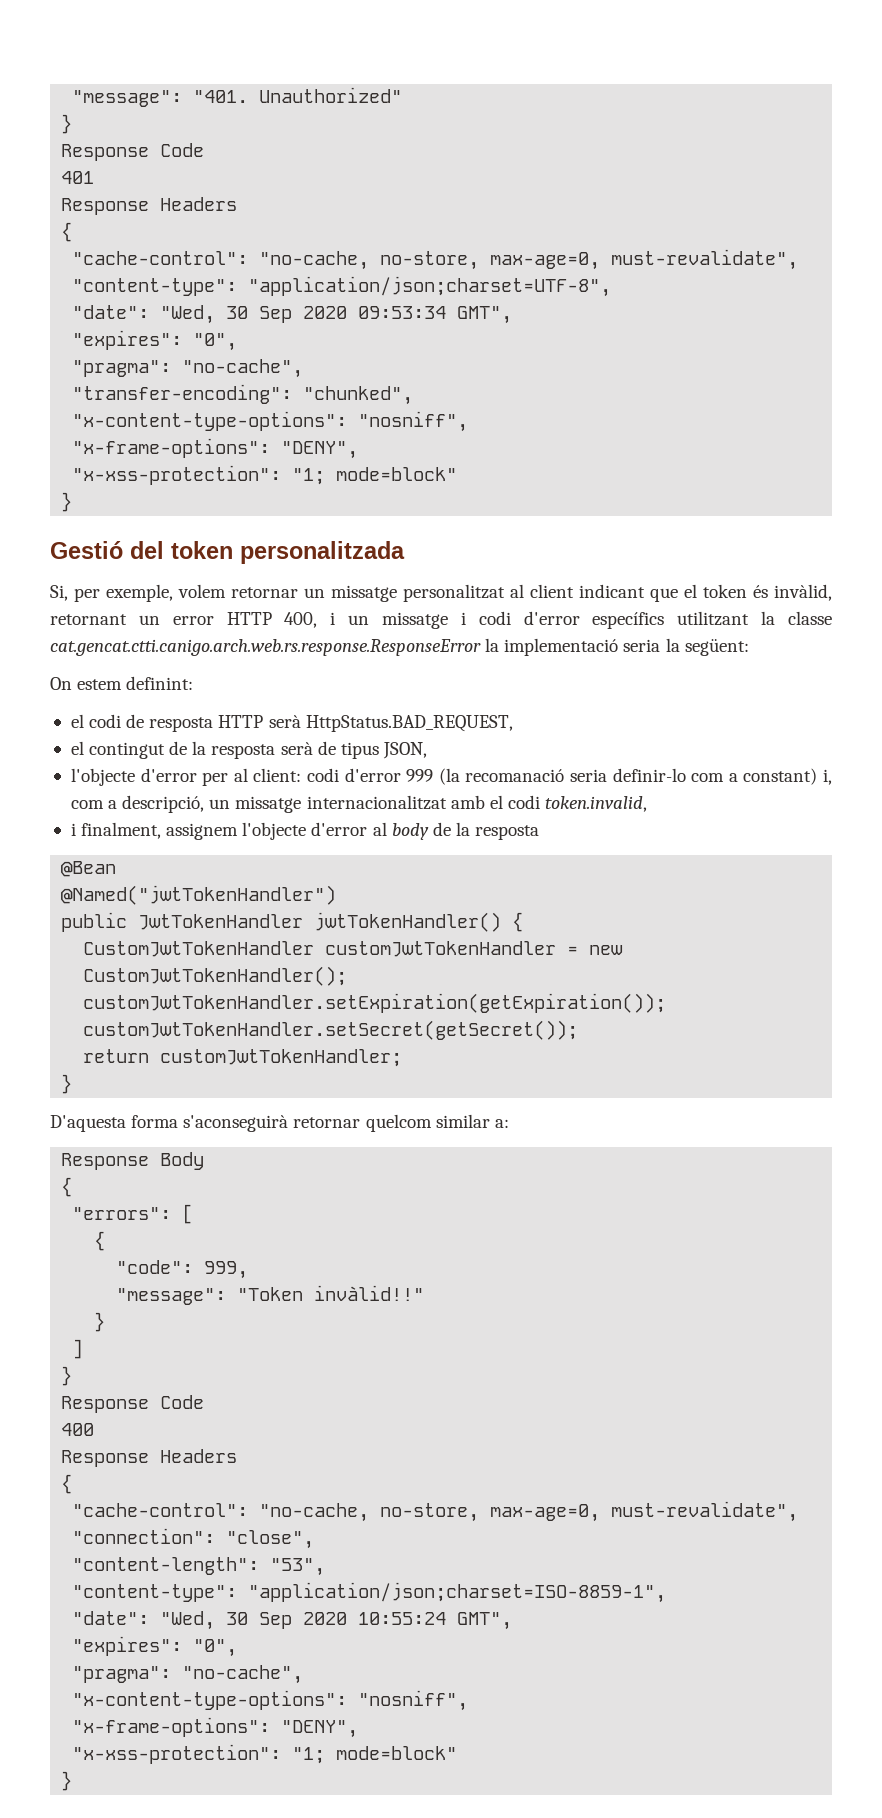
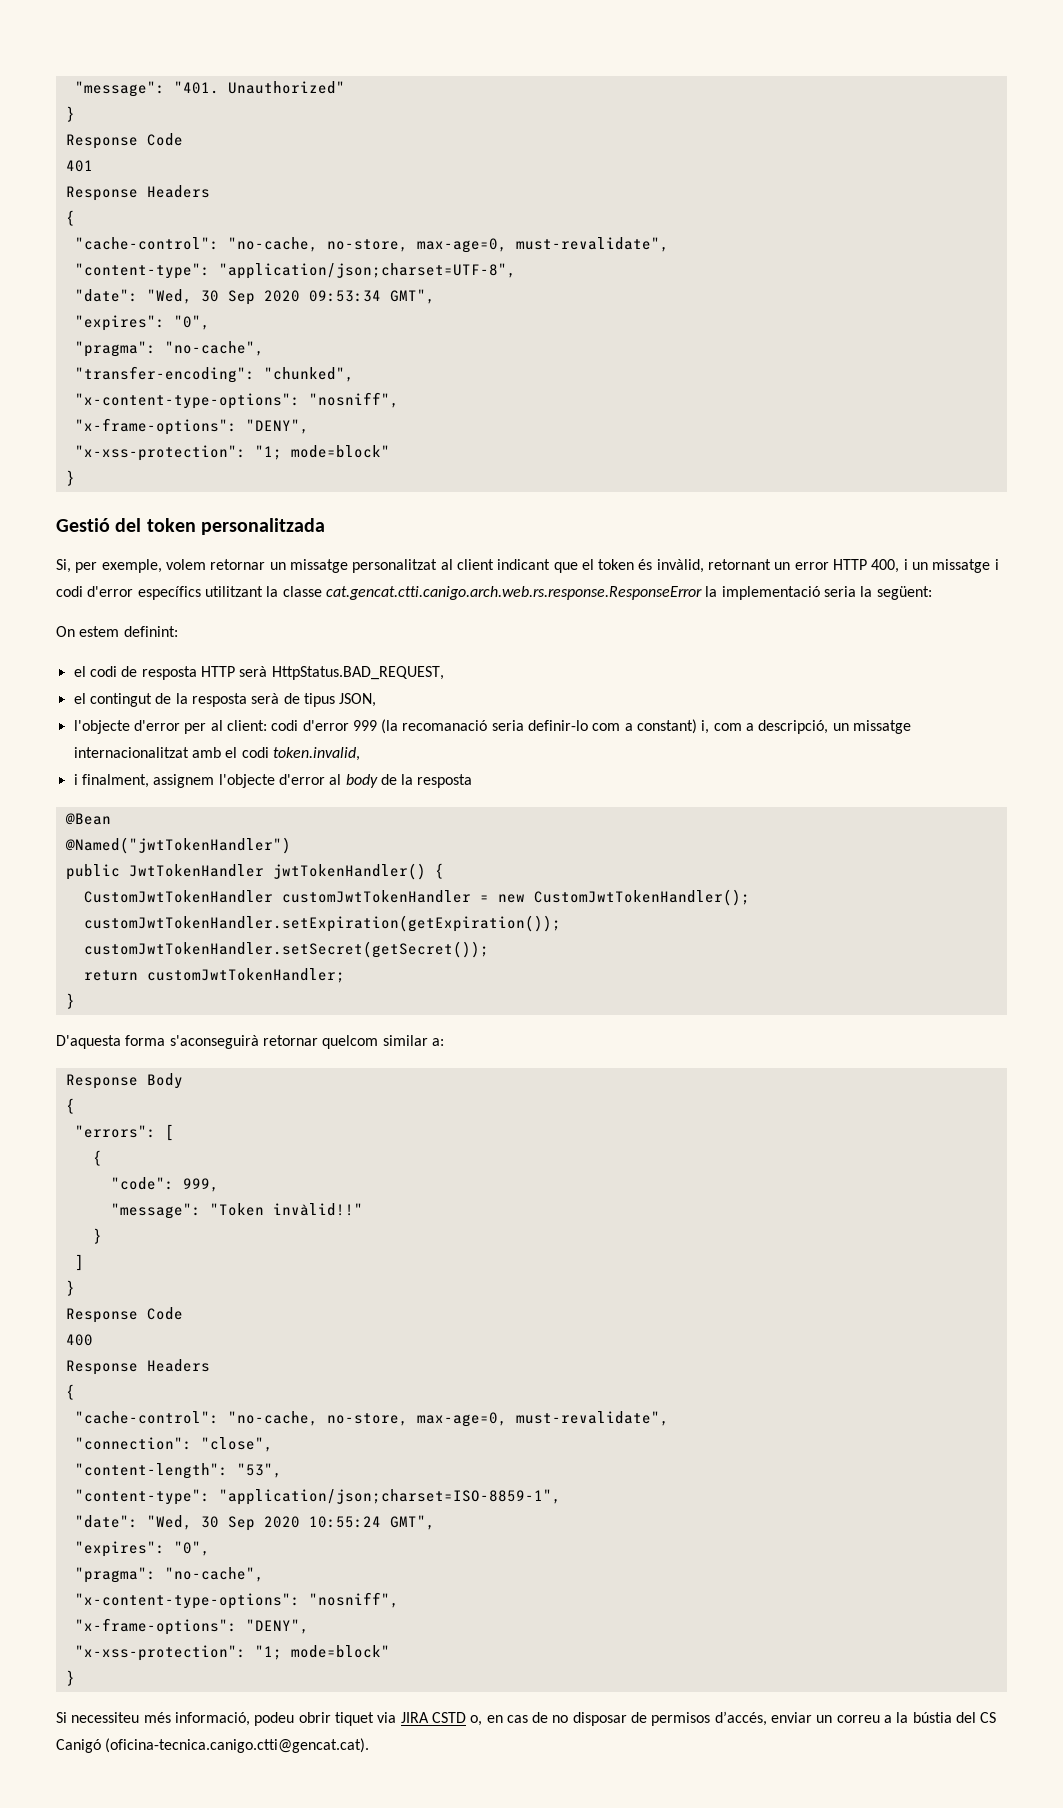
(73, 1781) none -> [56,1711,997,1726] [56,1738,370,1753] // Si necessiteu més informació, podeu obrir tiquet via JIRA CSTD o, en cas de no disposar de permisos d’accés, enviar un correu a la bústia del CS Canigó (oficina-tecnica.canigo.ctti@gencat.cat).

